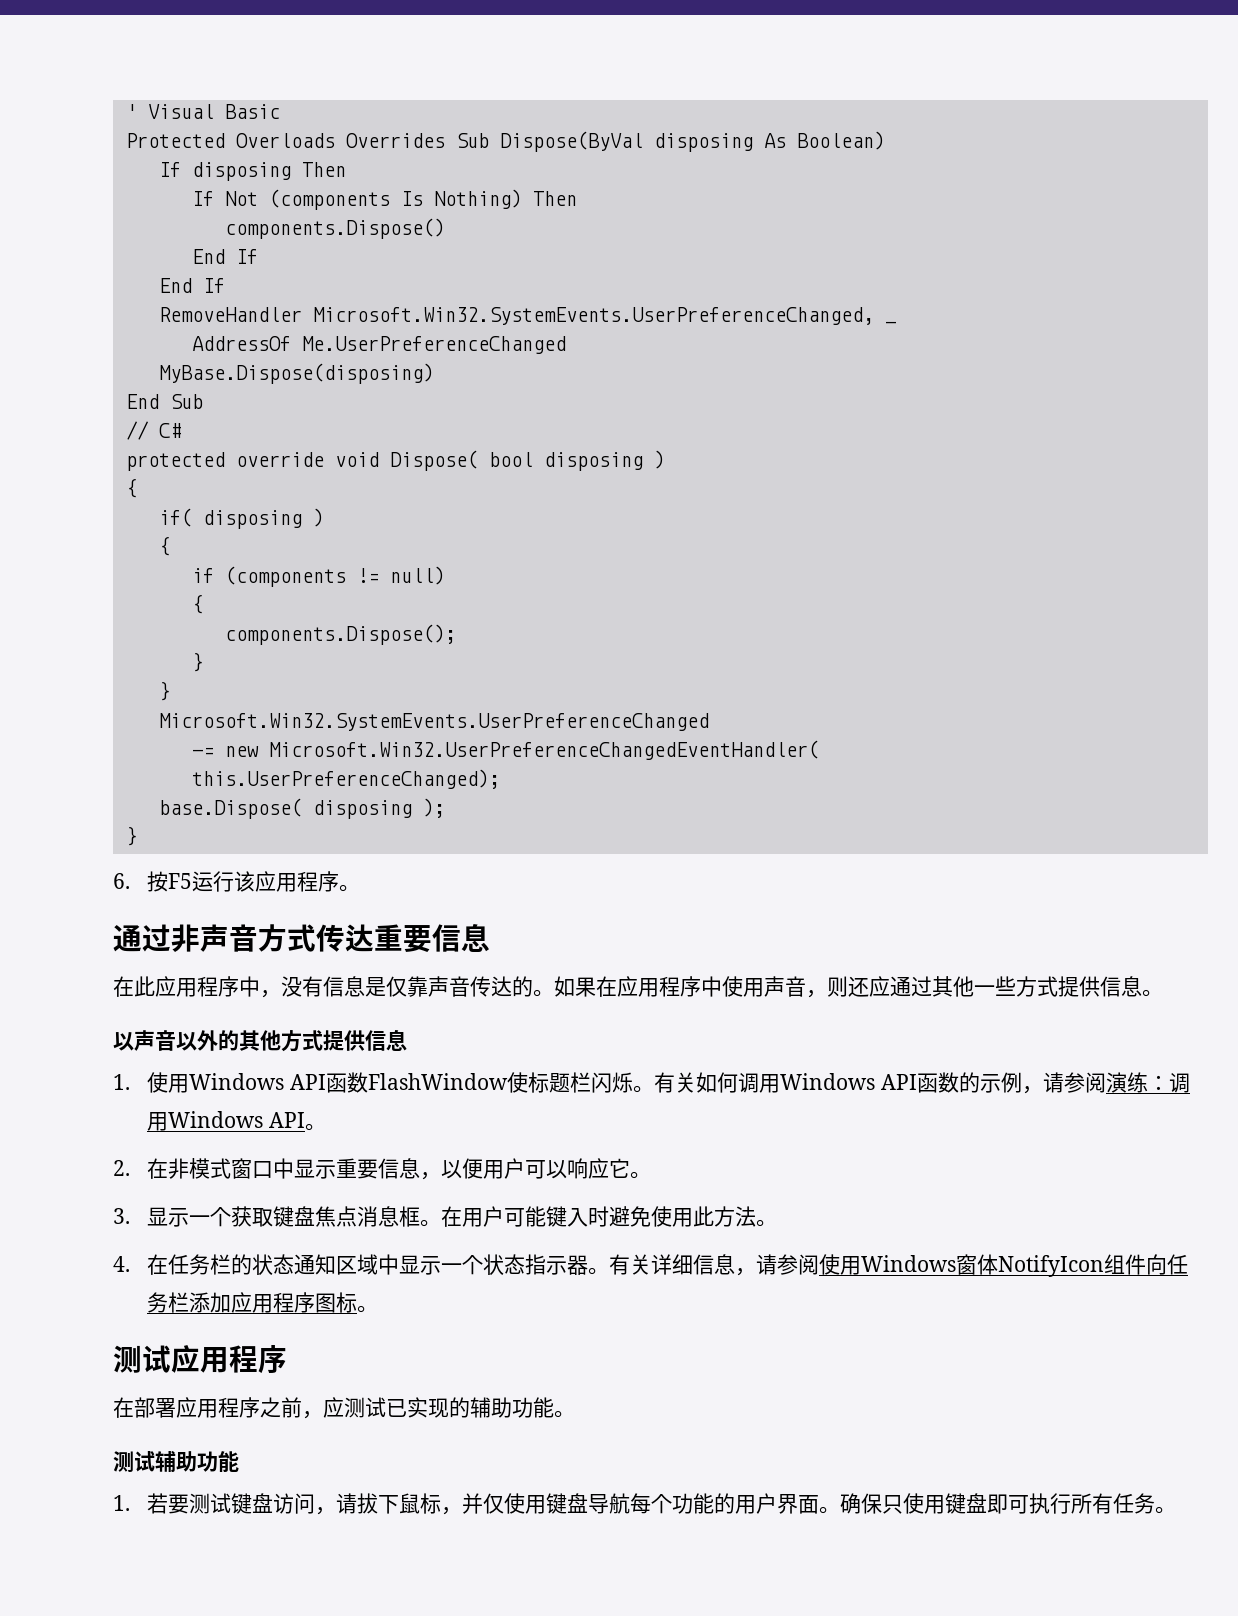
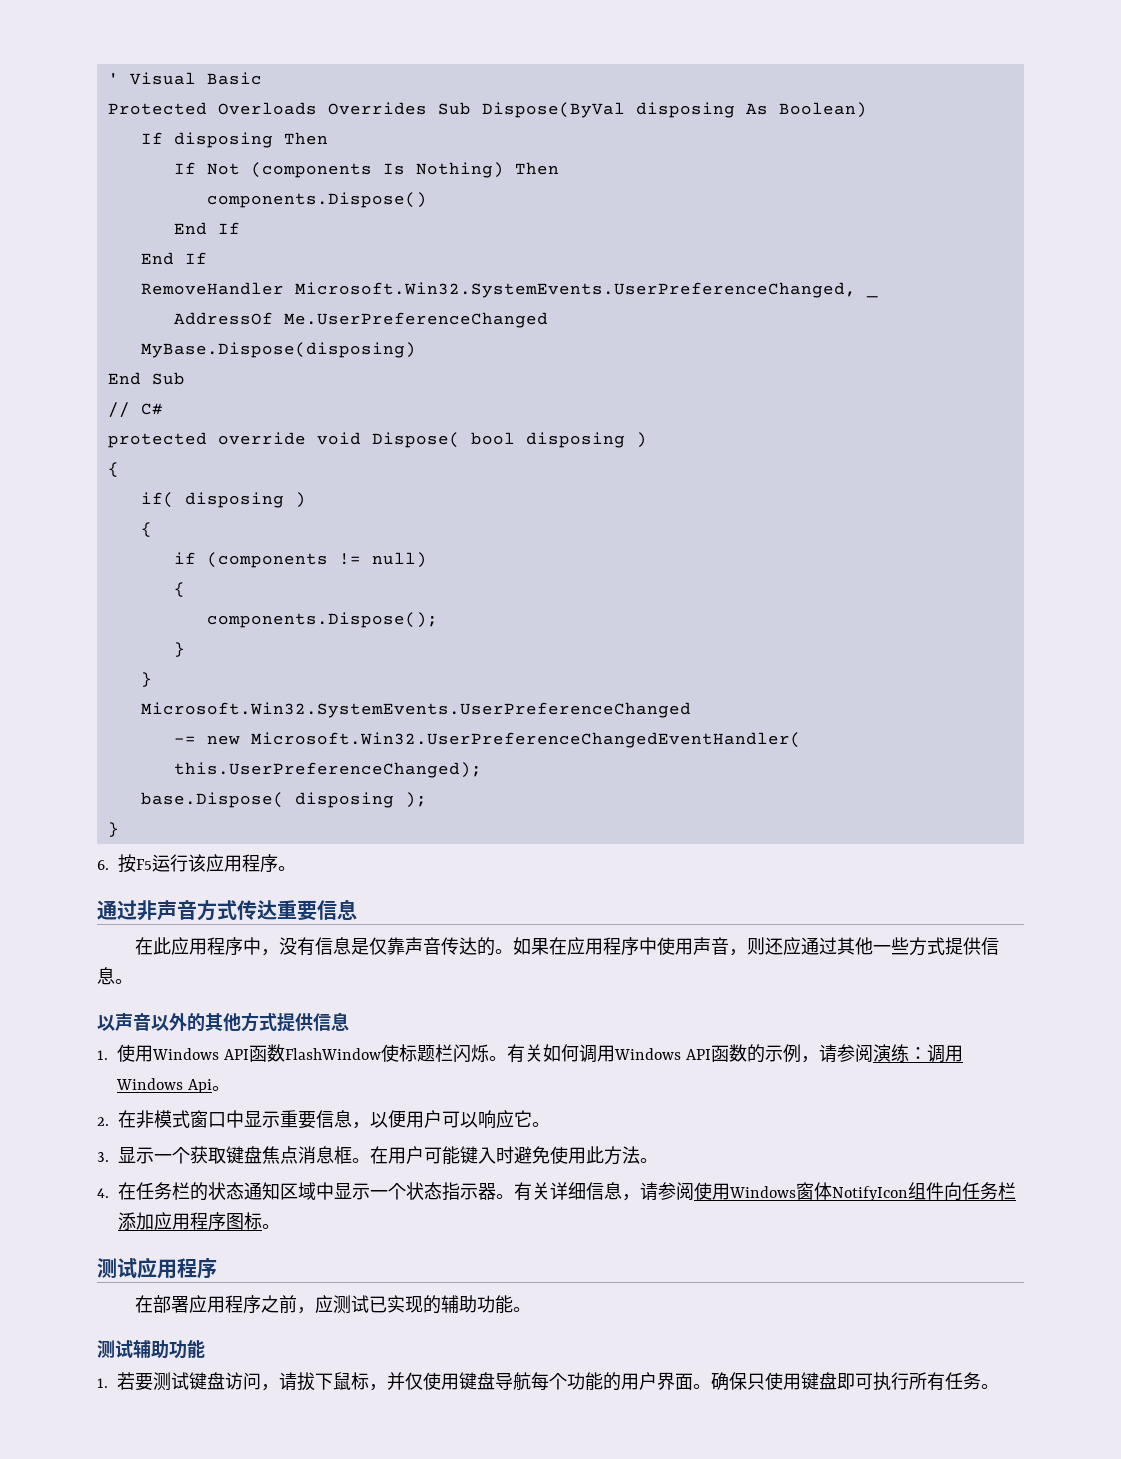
[269,1112,306,1128] API -> [187,1079,212,1093] Api

